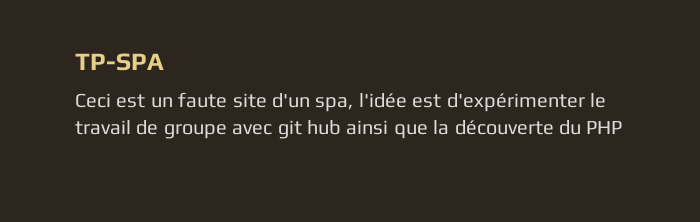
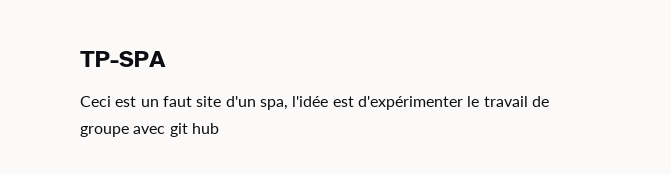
[178,92,228,108] faute -> [162,96,192,107] faut
[346,120,623,139] ainsi que la découverte du PHP -> (219, 128) none

